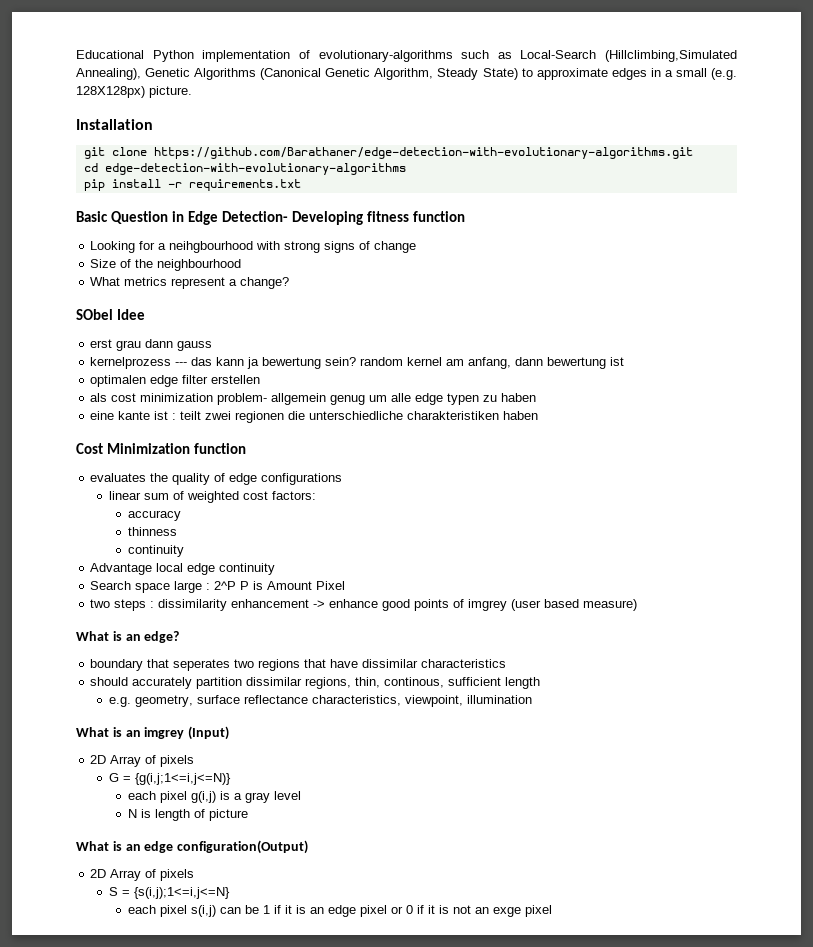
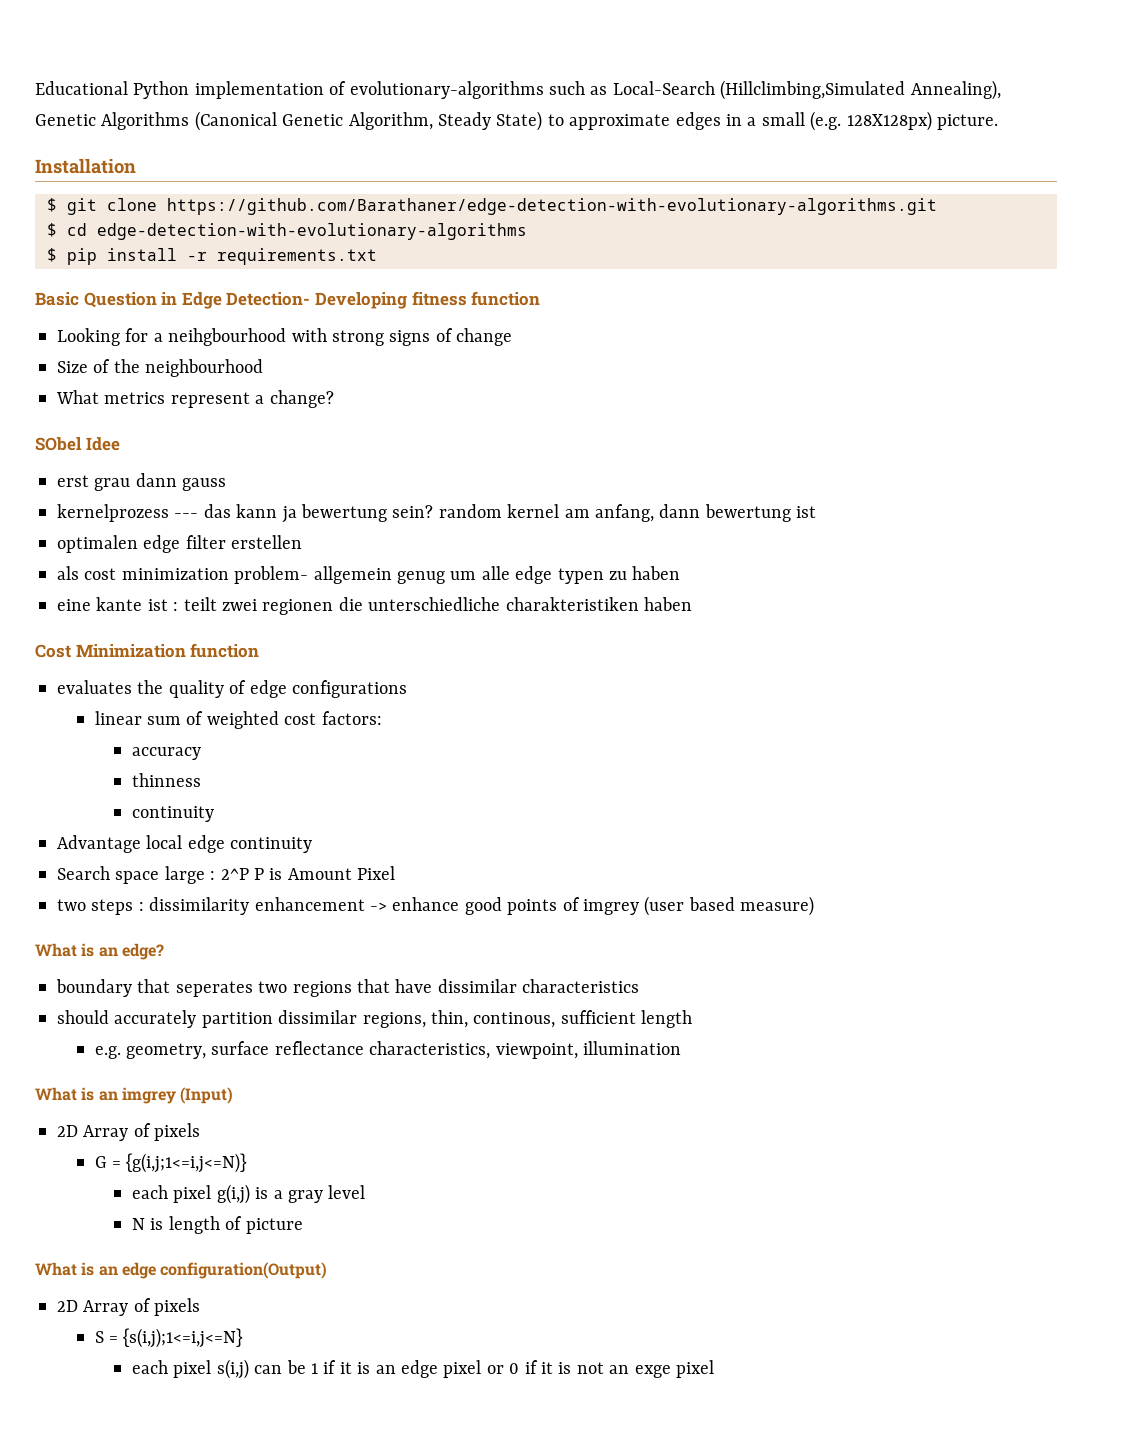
(153, 124) none -> [47,198,57,212] $
(693, 153) none -> [47,223,57,237] $
(406, 169) none -> [47,248,57,262] $

